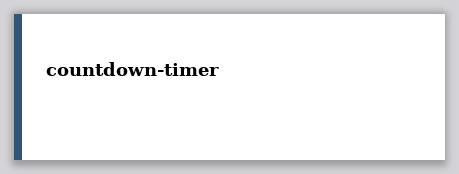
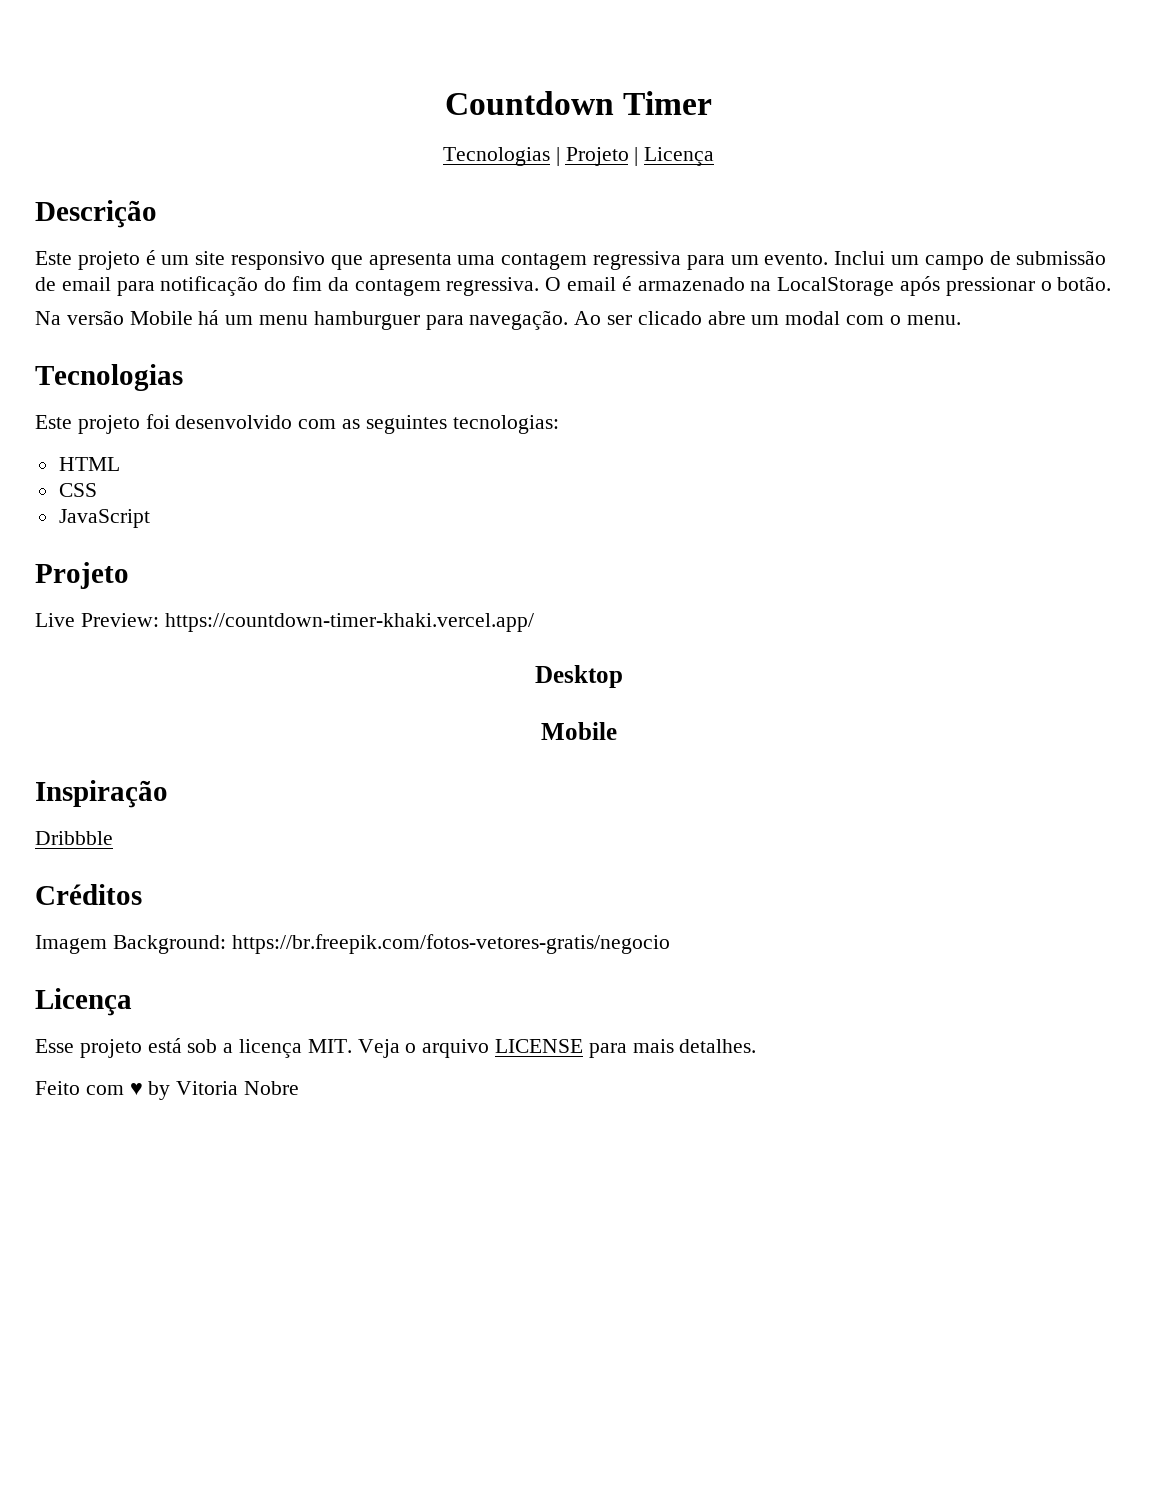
[46,62,219,76] countdown-timer -> [444,91,713,115] [442,147,715,166] [35,200,157,228] [35,250,1107,270] [35,276,1112,296] [35,310,961,330] [35,364,183,391] [35,414,559,434] [58,457,120,471] [58,483,97,497] [58,509,150,528] [35,562,129,589] [35,613,534,632] [534,665,623,688] [540,722,617,740] [35,780,168,808] [35,831,113,845] [35,884,142,905] [35,934,670,954] [35,988,132,1016] [35,1038,757,1058] [35,1081,300,1100] Countdown Timer // Tecnologias | Projeto | Licença // Descrição // Este projeto é um site responsivo que apresenta uma contagem regressiva para um evento. Inclui um campo de submissão de email para notificação do fim da contagem regressiva. O email é armazenado na LocalStorage após pressionar o botão. // Na versão Mobile há um menu hamburguer para navegação. Ao ser clicado abre um modal com o menu. // Tecnologias // Este projeto foi desenvolvido com as seguintes tecnologias: // HTML // CSS // JavaScript // Projeto // Live Preview: https://countdown-timer-khaki.vercel.app/ // Desktop // Mobile // Inspiração // Dribbble // Créditos // Imagem Background: https://br.freepik.com/fotos-vetores-gratis/negocio // Licença // Esse projeto está sob a licença MIT. Veja o arquivo LICENSE para mais detalhes. // Feito com ♥ by Vitoria Nobre

